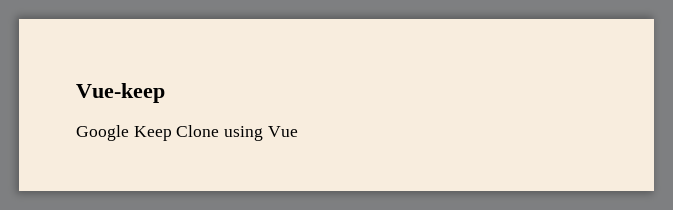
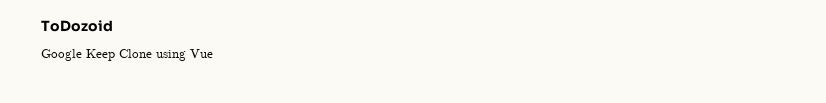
[76,83,165,103] Vue-keep -> [41,20,113,32] ToDozoid

